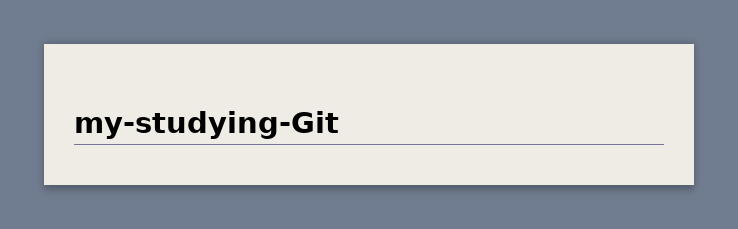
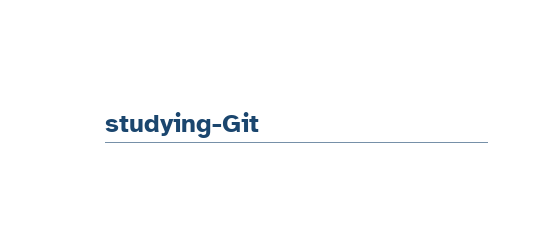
[74,111,339,139] my-studying-Git -> [105,112,259,138] studying-Git

